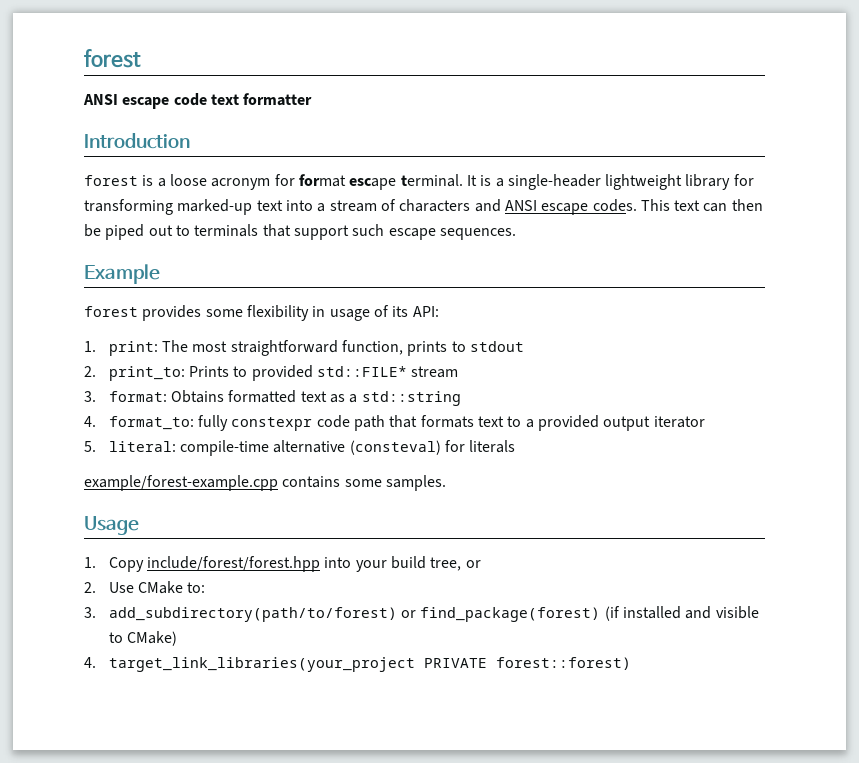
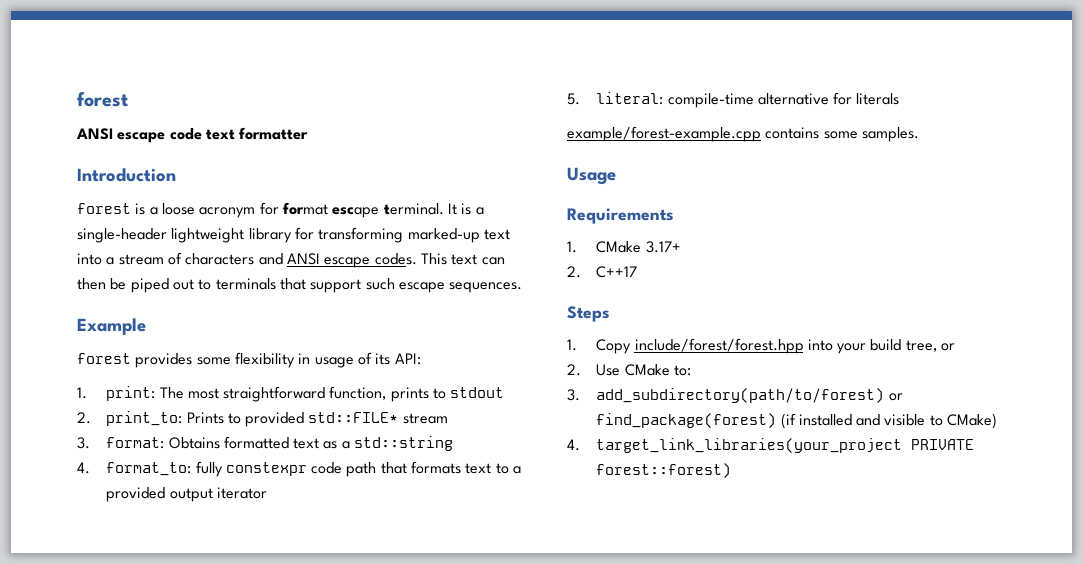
[349,440,441,455] (consteval) -> (829, 99) none
(139, 525) none -> [567,208,674,224] [567,241,681,253] [567,266,638,278] [567,306,610,322] // Requirements // 1. CMake 3.17+ // 2. C++17 // Steps

